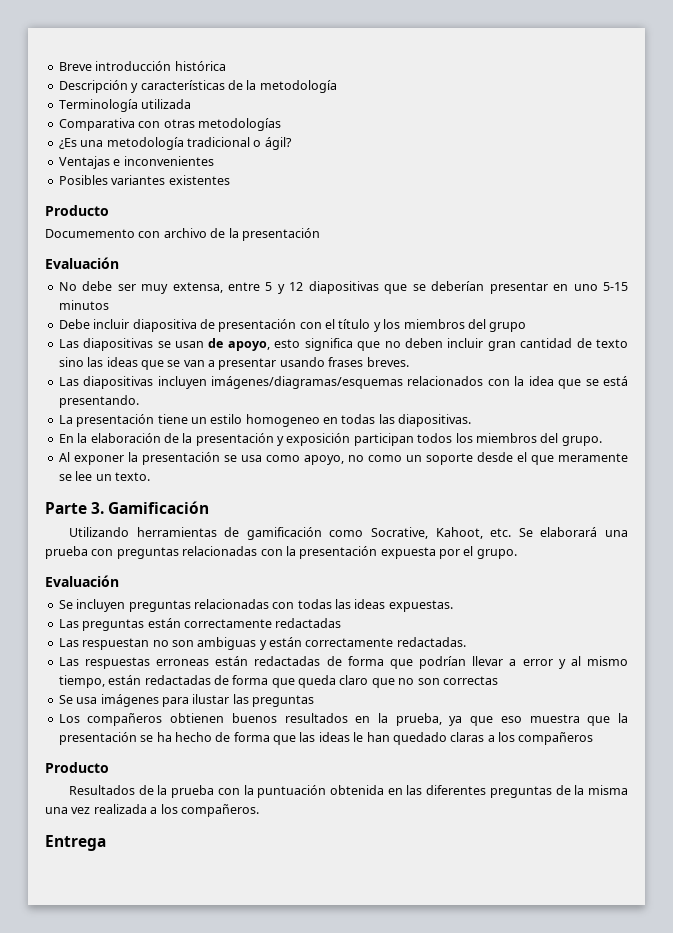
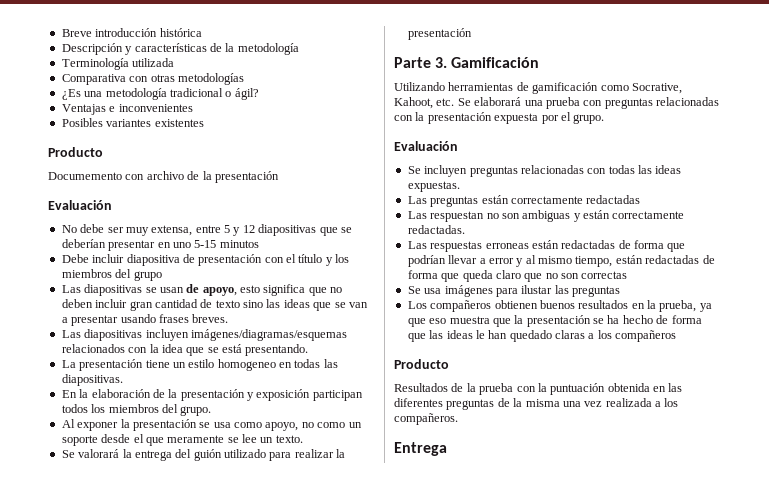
(150, 476) none -> [61,449,346,461] [407,28,472,40] // Se valorará la entrega del guión utilizado para realizar la presentación

